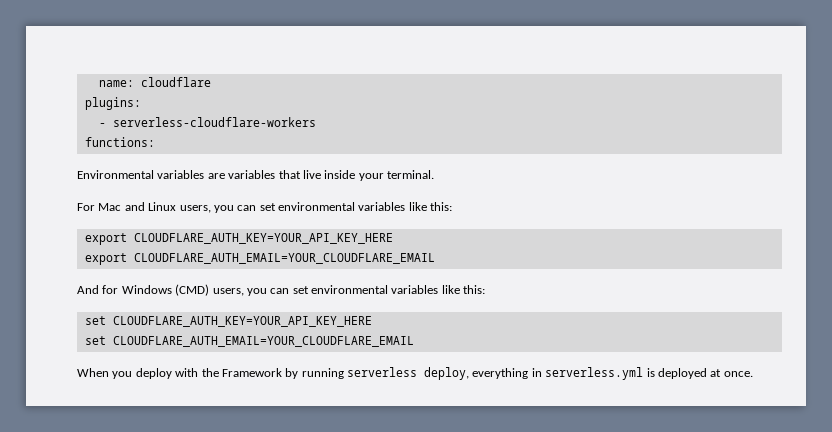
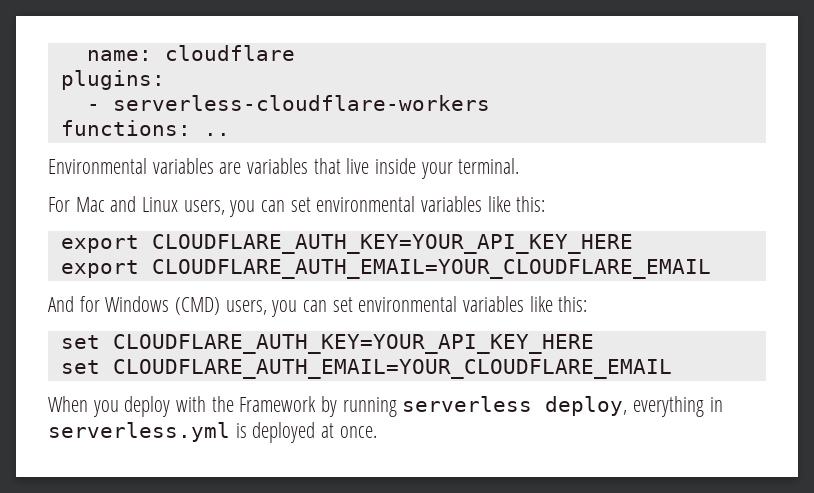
(155, 142) none -> [203,133,230,136] ..

